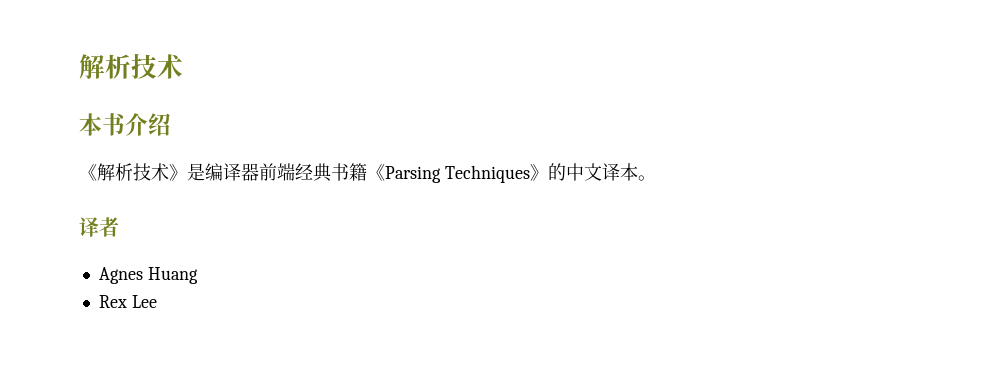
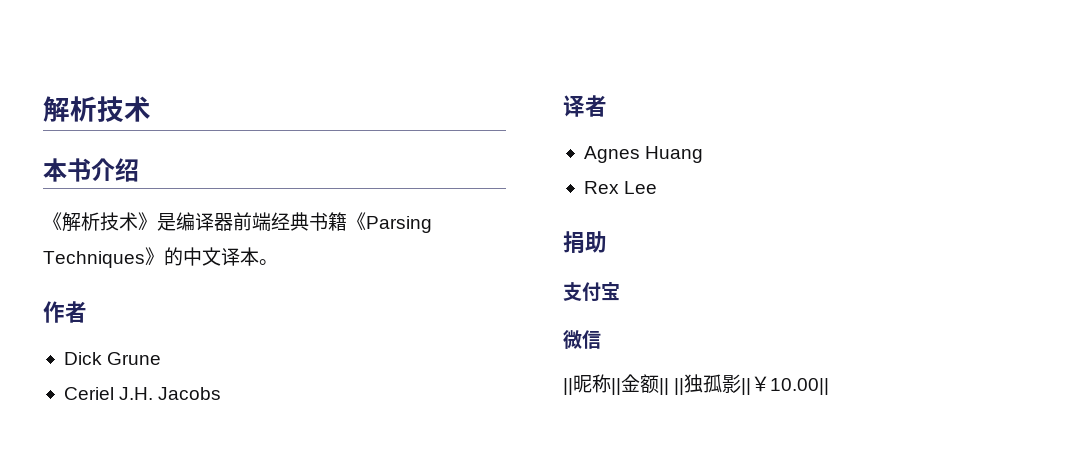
(656, 178) none -> [43,301,87,323] [63,352,162,365] [63,387,222,400] // 作者 // Dick Grune // Ceriel J.H. Jacobs
(157, 301) none -> [563,231,607,253] [563,282,620,302] [563,330,601,349] [563,374,830,395] // 捐助 // 支付宝 // 微信 // ||昵称||金额|| ||独孤影||￥10.00||

